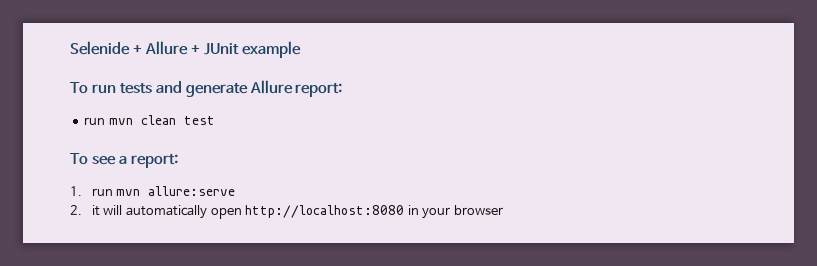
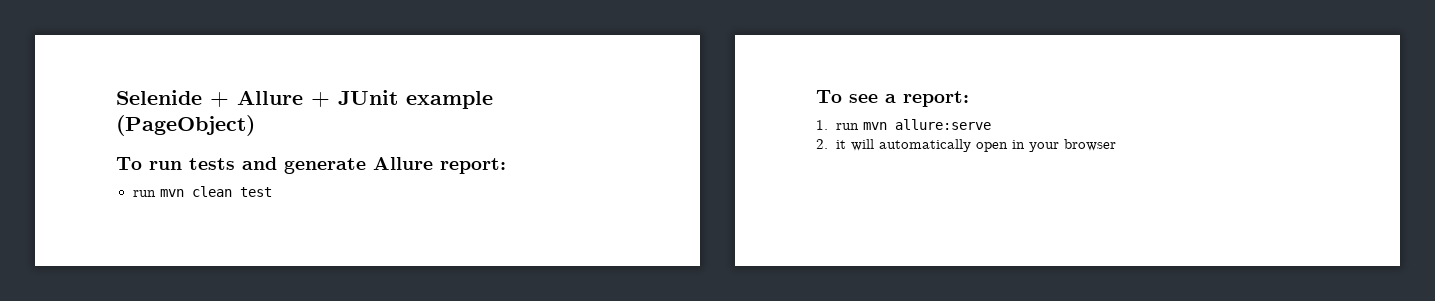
(302, 49) none -> [116,115,255,136] (PageObject)
[245,205,405,218] http://localhost:8080 -> (1008, 147) none

